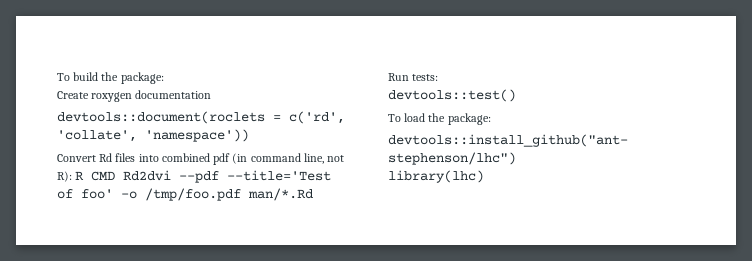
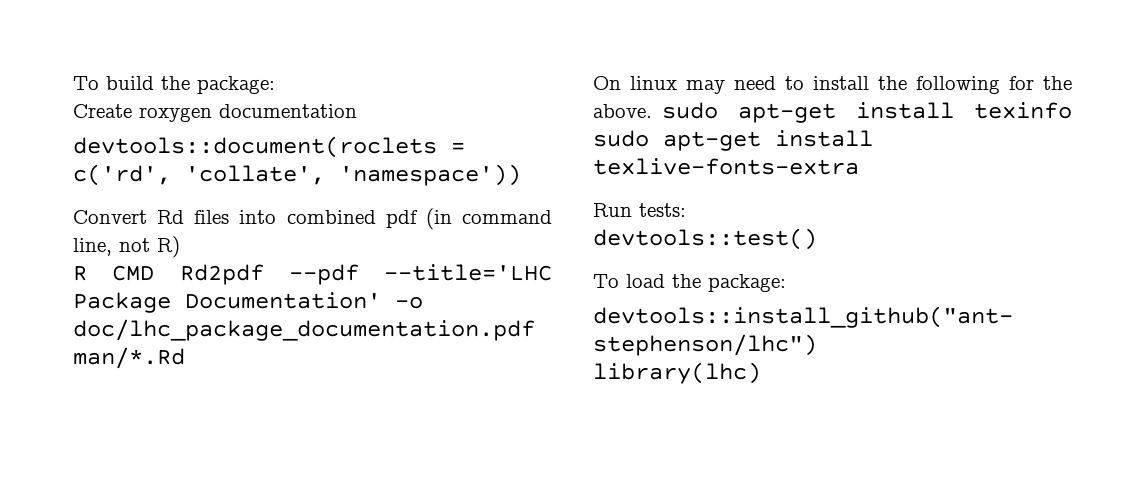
[57,171,72,182] R): -> [157,236,180,258] R) //
[123,170,332,183] [57,188,313,201] Rd2dvi --pdf --title='Test of foo' -o /tmp/foo.pdf man/*.Rd -> [179,264,552,285] [73,292,423,313] [73,319,535,341] [73,347,185,369] [593,76,1072,94] [593,102,1072,123] [593,130,873,151] [593,158,859,175] Rd2pdf --pdf --title='LHC Package Documentation' -o doc/lhc_package_documentation.pdf man/*.Rd // On linux may need to install the following for the above. sudo apt-get install texinfo sudo apt-get install texlive-fonts-extra

